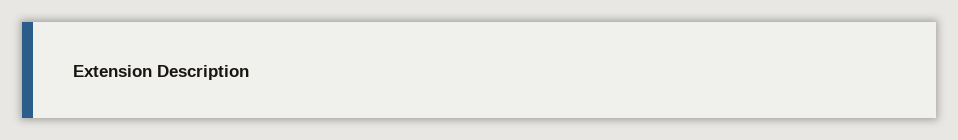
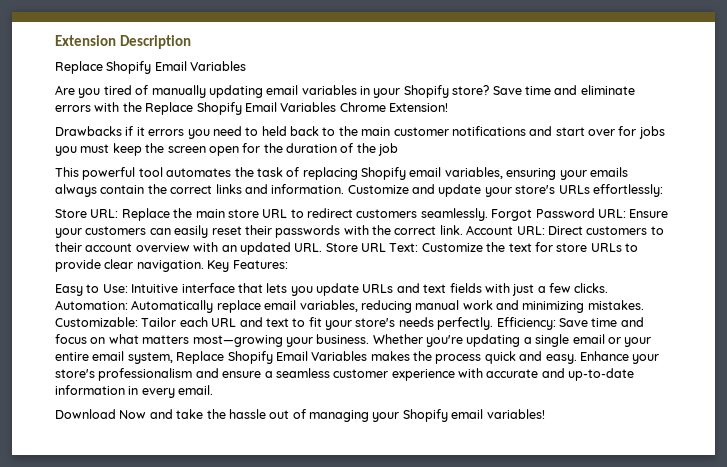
(249, 72) none -> [55,61,247,74] [55,85,635,98] [55,102,448,115] [55,126,665,139] [55,143,399,156] [55,167,628,180] [55,184,663,197] [55,208,669,221] [55,225,664,238] [55,242,638,255] [55,259,288,272] [55,283,609,296] [55,300,644,313] [55,317,644,330] [55,334,652,347] [55,351,660,364] [55,368,635,381] [55,385,214,398] [55,409,545,422] // Replace Shopify Email Variables // Are you tired of manually updating email variables in your Shopify store? Save time and eliminate errors with the Replace Shopify Email Variables Chrome Extension! // Drawbacks if it errors you need to held back to the main customer notifications and start over for jobs you must keep the screen open for the duration of the job // This powerful tool automates the task of replacing Shopify email variables, ensuring your emails always contain the correct links and information. Customize and update your store's URLs effortlessly: // Store URL: Replace the main store URL to redirect customers seamlessly. Forgot Password URL: Ensure your customers can easily reset their passwords with the correct link. Account URL: Direct customers to their account overview with an updated URL. Store URL Text: Customize the text for store URLs to provide clear navigation. Key Features: // Easy to Use: Intuitive interface that lets you update URLs and text fields with just a few clicks. Automation: Automatically replace email variables, reducing manual work and minimizing mistakes. Customizable: Tailor each URL and text to fit your store's needs perfectly. Efficiency: Save time and focus on what matters most—growing your business. Whether you're updating a single email or your entire email system, Replace Shopify Email Variables makes the process quick and easy. Enhance your store's professionalism and ensure a seamless customer experience with accurate and up-to-date information in every email. // Download Now and take the hassle out of managing your Shopify email variables!

